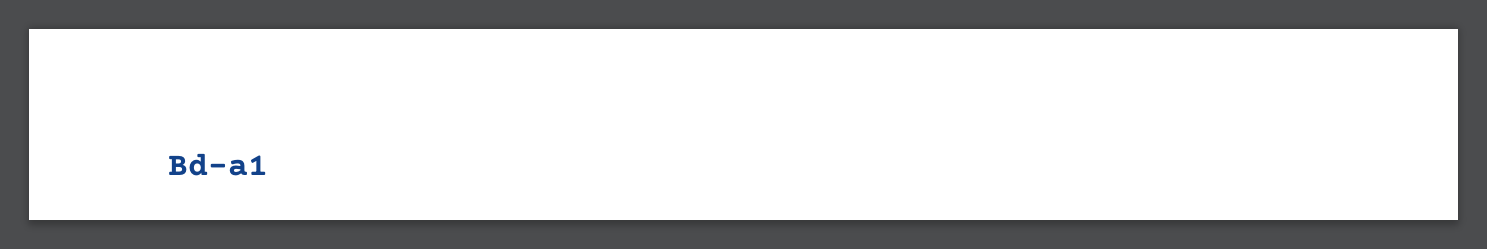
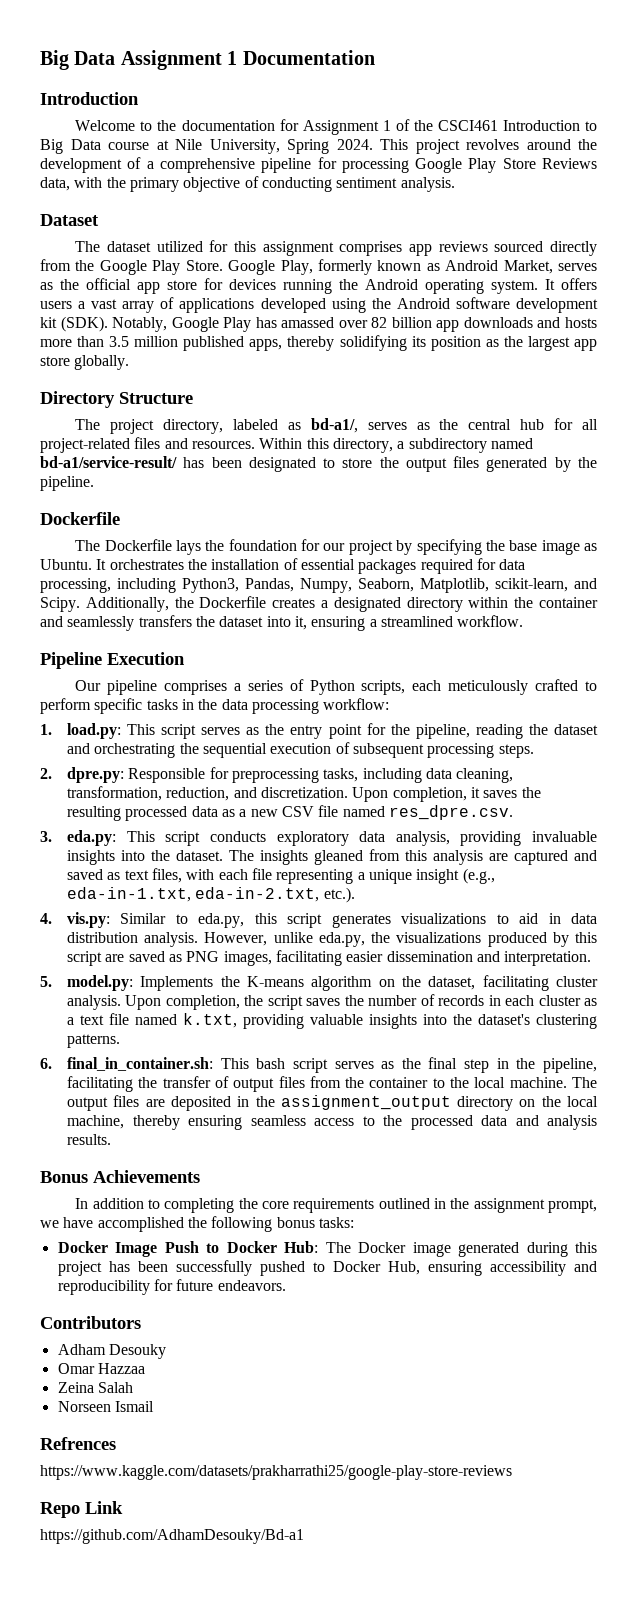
[168,153,268,176] Bd-a1 -> [40,50,375,70] [40,92,139,105] [75,119,598,135] [40,139,597,154] [40,157,597,173] [40,176,455,192] [40,214,99,226] [75,240,598,256] [40,259,598,275] [40,278,597,294] [40,297,598,313] [40,316,598,332] [40,335,598,351] [40,355,130,370] [40,391,193,408] [75,418,598,434] [40,437,533,453] [40,456,597,472] [40,476,94,491] [40,512,120,525] [75,539,598,555] [40,558,526,574] [40,578,597,593] [40,596,599,612] [40,615,524,631] [40,652,185,669] [75,679,598,695] [40,698,390,714] [40,723,598,739] [67,742,534,758] [40,767,514,783] [67,786,541,802] [67,805,513,821] [40,830,597,846] [67,849,597,865] [67,868,495,884] [67,887,355,903] [40,912,598,928] [67,932,597,947] [67,950,592,966] [40,975,598,991] [67,994,597,1010] [67,1013,597,1029] [67,1034,121,1048] [40,1057,598,1073] [67,1076,598,1092] [67,1095,598,1111] [67,1115,598,1130] [67,1134,112,1145] [40,1170,200,1183] [75,1198,597,1213] [40,1216,354,1232] [57,1241,597,1257] [57,1260,597,1276] [57,1279,286,1295] [40,1316,141,1329] [57,1344,166,1359] [57,1363,145,1374] [57,1382,133,1393] [57,1401,154,1412] [40,1437,116,1450] [40,1465,512,1480] [40,1501,123,1518] [40,1529,304,1544] Big Data Assignment 1 Documentation // Introduction // Welcome to the documentation for Assignment 1 of the CSCI461 Introduction to Big Data course at Nile University, Spring 2024. This project revolves around the development of a comprehensive pipeline for processing Google Play Store Reviews data, with the primary objective of conducting sentiment analysis. // Dataset // The dataset utilized for this assignment comprises app reviews sourced directly from the Google Play Store. Google Play, formerly known as Android Market, serves as the official app store for devices running the Android operating system. It offers users a vast array of applications developed using the Android software development kit (SDK). Notably, Google Play has amassed over 82 billion app downloads and hosts more than 3.5 million published apps, thereby solidifying its position as the largest app store globally. // Directory Structure // The project directory, labeled as bd-a1/, serves as the central hub for all project-related files and resources. Within this directory, a subdirectory named bd-a1/service-result/ has been designated to store the output files generated by the pipeline. // Dockerfile // The Dockerfile lays the foundation for our project by specifying the base image as Ubuntu. It orchestrates the installation of essential packages required for data processing, including Python3, Pandas, Numpy, Seaborn, Matplotlib, scikit-learn, and Scipy. Additionally, the Dockerfile creates a designated directory within the container and seamlessly transfers the dataset into it, ensuring a streamlined workflow. // Pipeline Execution // Our pipeline comprises a series of Python scripts, each meticulously crafted to perform specific tasks in the data processing workflow: // 1. load.py: This script serves as the entry point for the pipeline, reading the dataset and orchestrating the sequential execution of subsequent processing steps. // 2. dpre.py: Responsible for preprocessing tasks, including data cleaning, transformation, reduction, and discretization. Upon completion, it saves the resulting processed data as a new CSV file named res_dpre.csv. // 3. eda.py: This script conducts exploratory data analysis, providing invaluable insights into the dataset. The insights gleaned from this analysis are captured and saved as text files, with each file representing a unique insight (e.g., eda-in-1.txt, eda-in-2.txt, etc.). // 4. vis.py: Similar to eda.py, this script generates visualizations to aid in data distribution analysis. However, unlike eda.py, the visualizations produced by this script are saved as PNG images, facilitating easier dissemination and interpretation. // 5. model.py: Implements the K-means algorithm on the dataset, facilitating cluster analysis. Upon completion, the script saves the number of records in each cluster as a text file named k.txt, providing valuable insights into the dataset's clustering patterns. // 6. final_in_container.sh: This bash script serves as the final step in the pipeline, facilitating the transfer of output files from the container to the local machine. The output files are deposited in the assignment_output directory on the local machine, thereby ensuring seamless access to the processed data and analysis results. // Bonus Achievements // In addition to completing the core requirements outlined in the assignment prompt, we have accomplished the following bonus tasks: // Docker Image Push to Docker Hub: The Docker image generated during this project has been successfully pushed to Docker Hub, ensuring accessibility and reproducibility for future endeavors. // Contributors // Adham Desouky // Omar Hazzaa // Zeina Salah // Norseen Ismail // Refrences // https://www.kaggle.com/datasets/prakharrathi25/google-play-store-reviews // Repo Link // https://github.com/AdhamDesouky/Bd-a1

